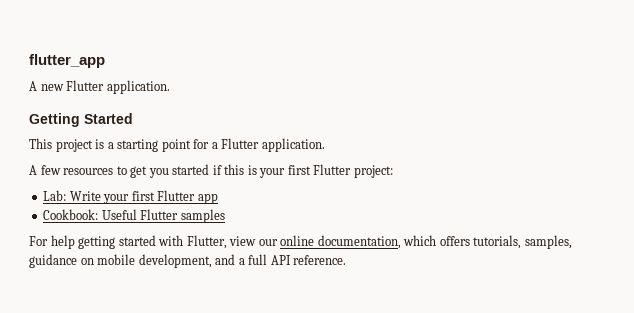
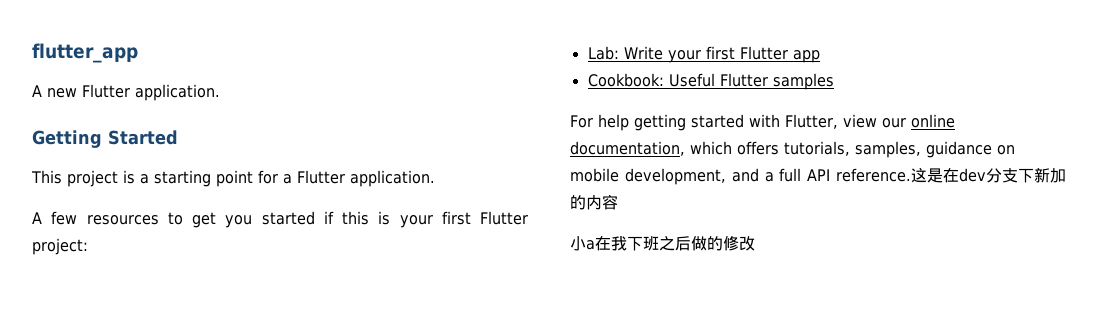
(347, 260) none -> [911,167,1066,183] [570,194,618,210] [570,235,755,251] 这是在dev分支下新加的内容 // 小a在我下班之后做的修改

